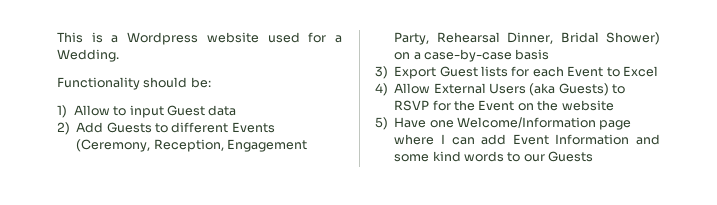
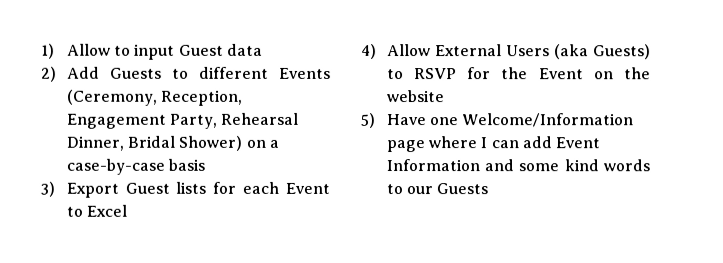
[57,32,343,45] [57,49,119,62] [57,77,211,90] This is a Wordpress website used for a Wedding. // Functionality should be: // -> (41, 51) none

